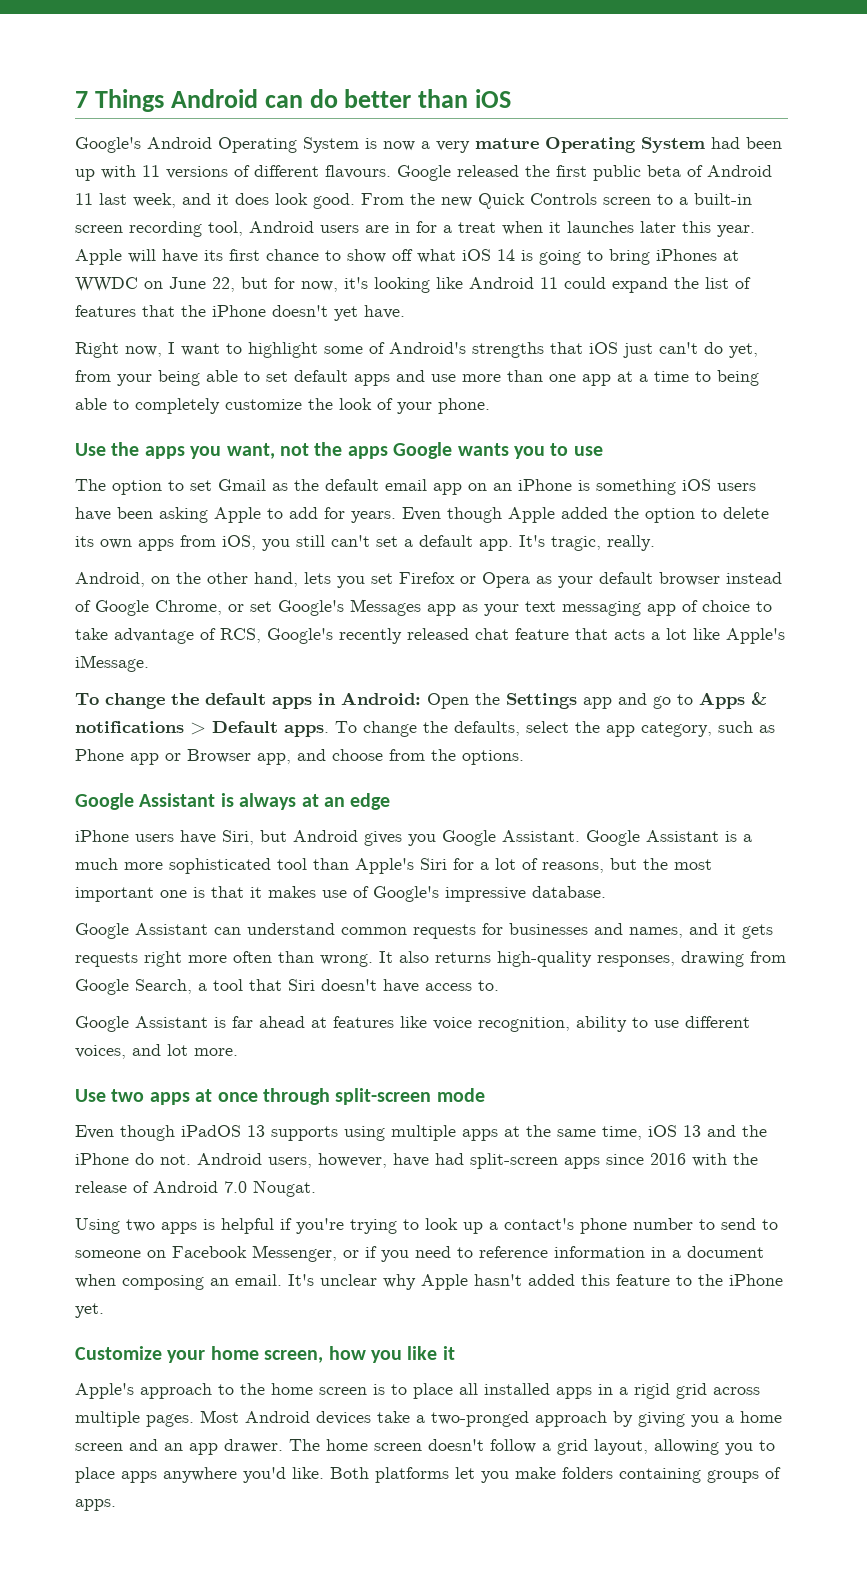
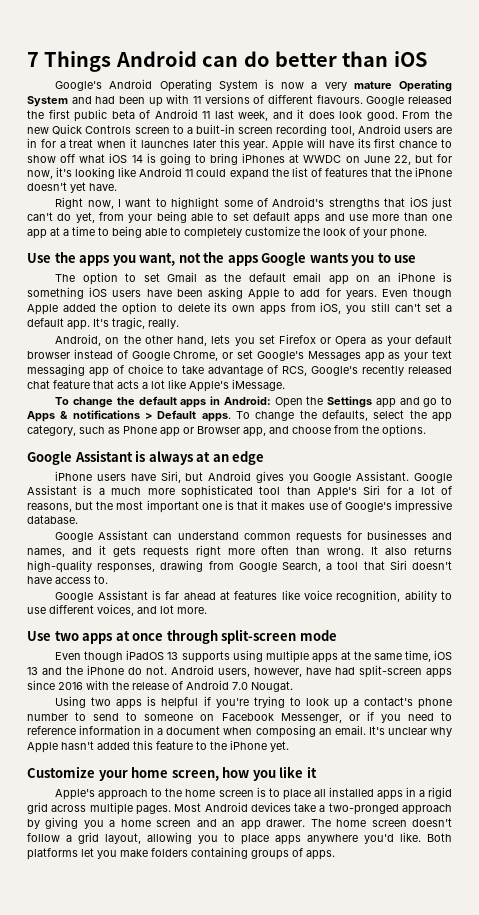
(705, 145) none -> [71,96,92,104] and

